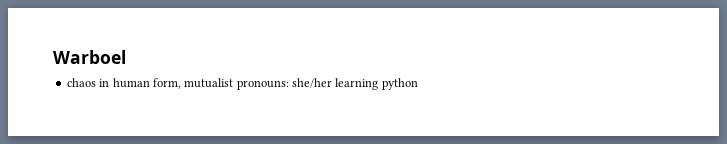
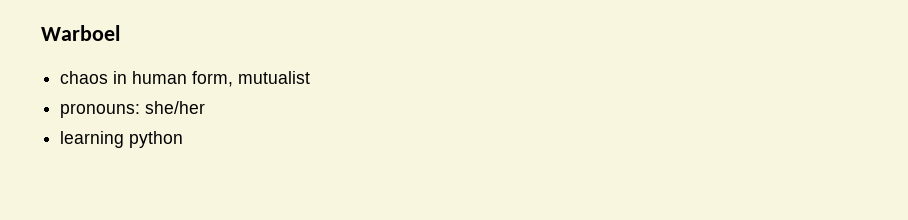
(234, 83) none -> (311, 77) //
(332, 83) none -> (206, 107) //

